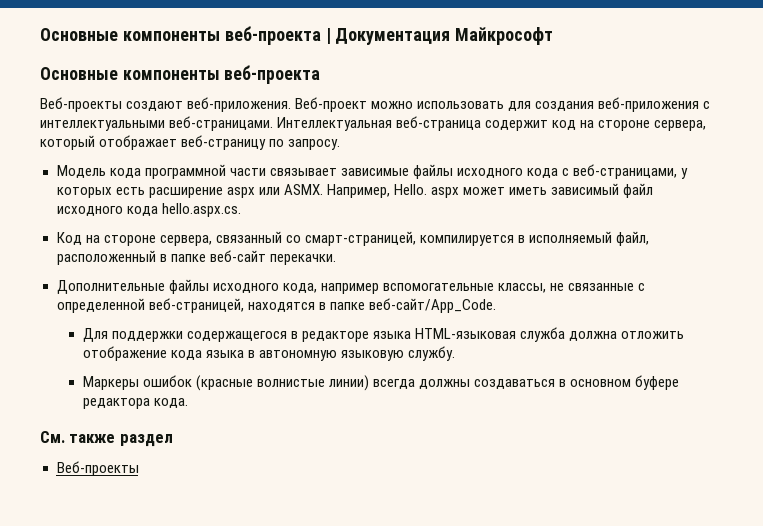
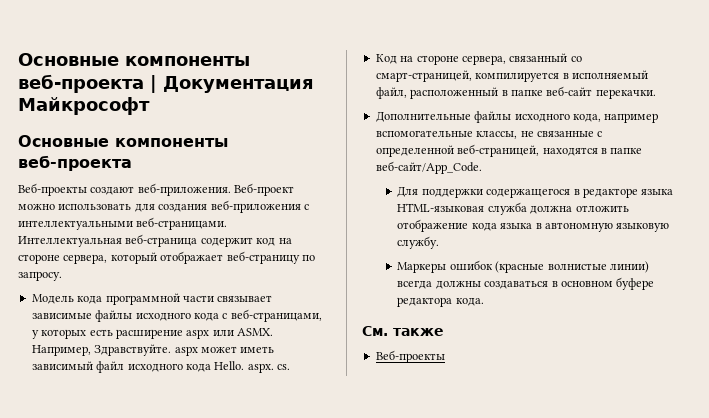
[393,184,427,195] Hello. -> [94,344,172,356] Здравствуйте.
[161,203,241,217] hello.aspx.cs. -> [214,361,290,373] Hello. aspx. cs.
[119,434,173,447] раздел -> (444, 332) none

